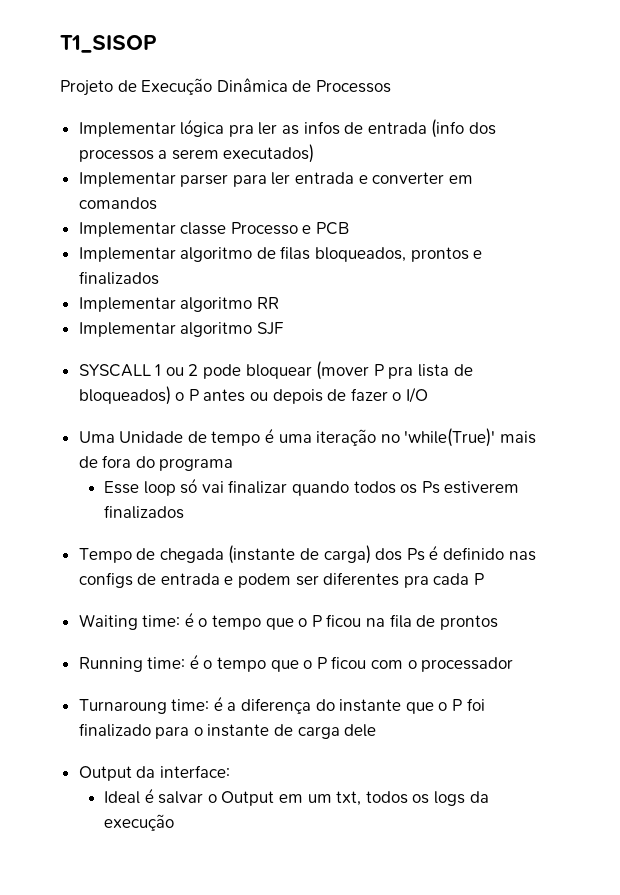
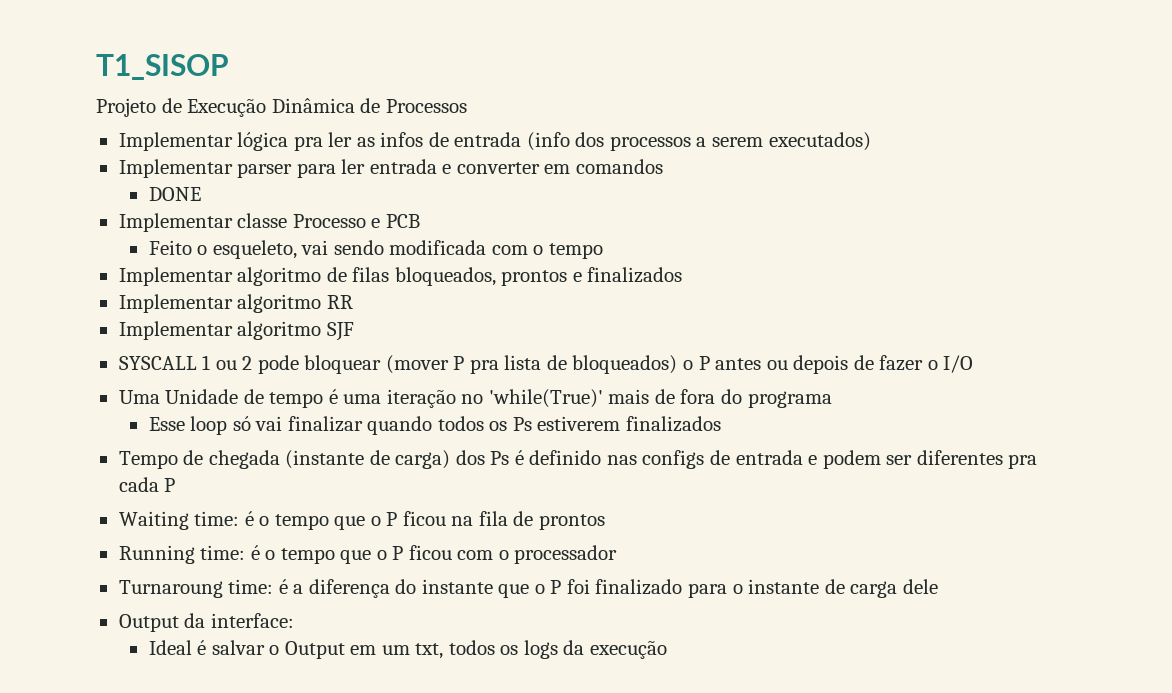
(157, 203) none -> [148,187,201,201] // DONE
(350, 228) none -> [148,240,603,259] // Feito o esqueleto, vai sendo modificada com o tempo

